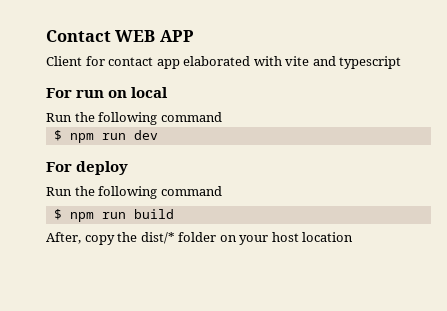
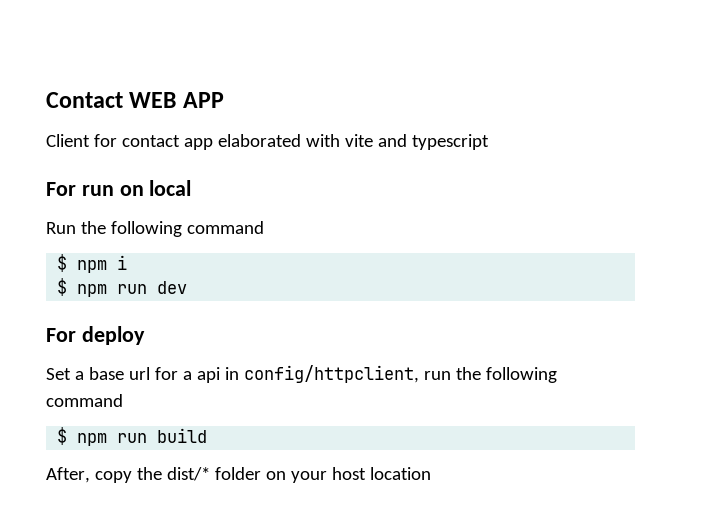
(222, 117) none -> [57,254,128,273] // $ npm i
[46,187,72,196] Run -> [46,365,451,383] Set a base url for a api in config/httpclient, run

